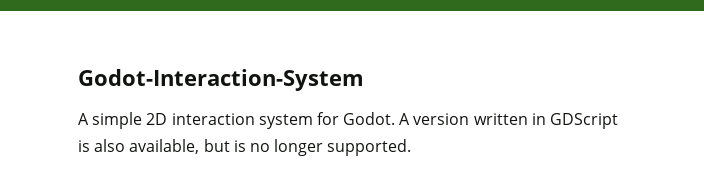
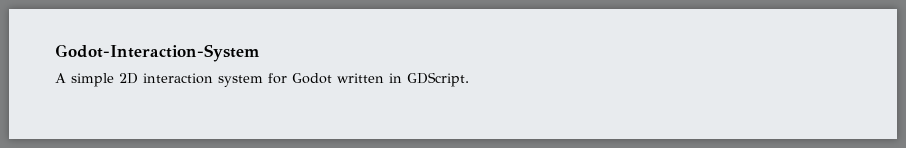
[343,112,619,129] [78,139,412,156] Godot. A version written in GDScript is also available, but is no longer supported. -> [292,72,469,87] Godot written in GDScript.

